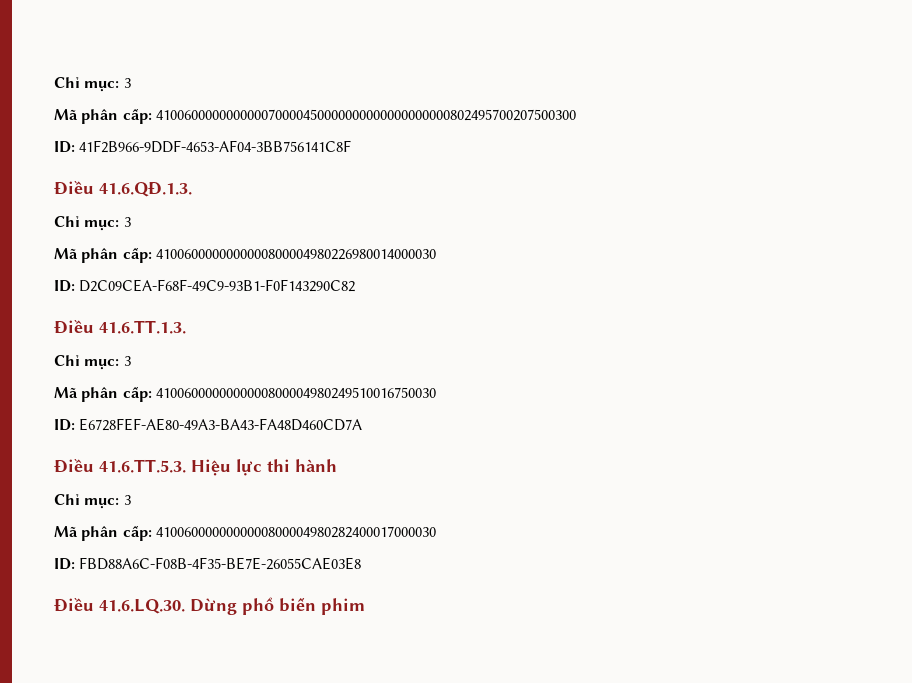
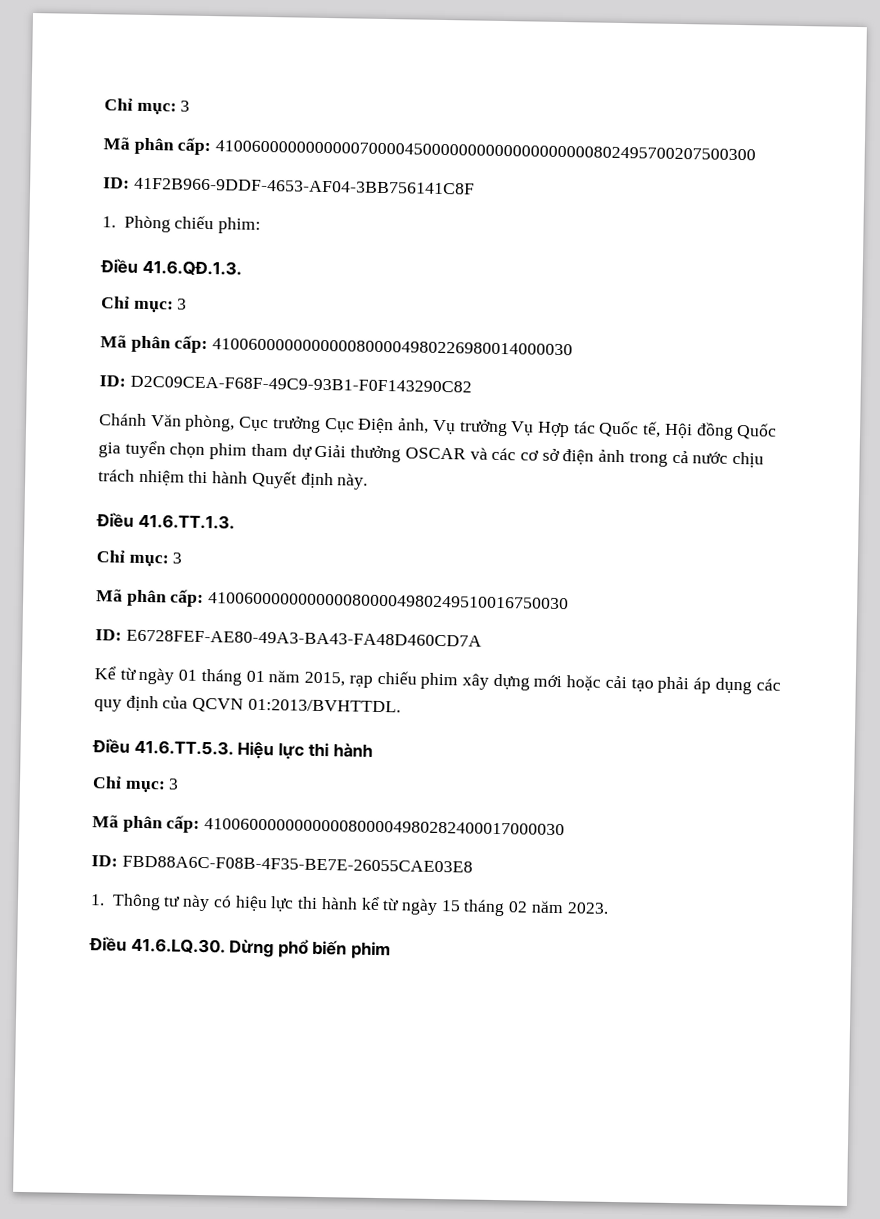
(352, 146) none -> [102,215,262,234] // 1. Phòng chiếu phim:
(356, 285) none -> [99,413,778,440] [98,440,765,468] [98,469,369,490] // Chánh Văn phòng, Cục trưởng Cục Điện ảnh, Vụ trưởng Vụ Hợp tác Quốc tế, Hội đồng Quốc gia tuyển chọn phim tham dự Giải thưởng OSCAR và các cơ sở điện ảnh trong cả nước chịu trách nhiệm thi hành Quyết định này.
(363, 424) none -> [94,666,781,695] [94,695,401,713] // Kể từ ngày 01 tháng 01 năm 2015, rạp chiếu phim xây dựng mới hoặc cải tạo phải áp dụng các quy định của QCVN 01:2013/BVHTTDL.
(362, 563) none -> [90,893,609,917] // 1. Thông tư này có hiệu lực thi hành kể từ ngày 15 tháng 02 năm 2023.

